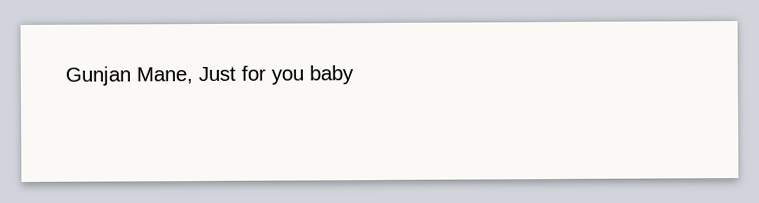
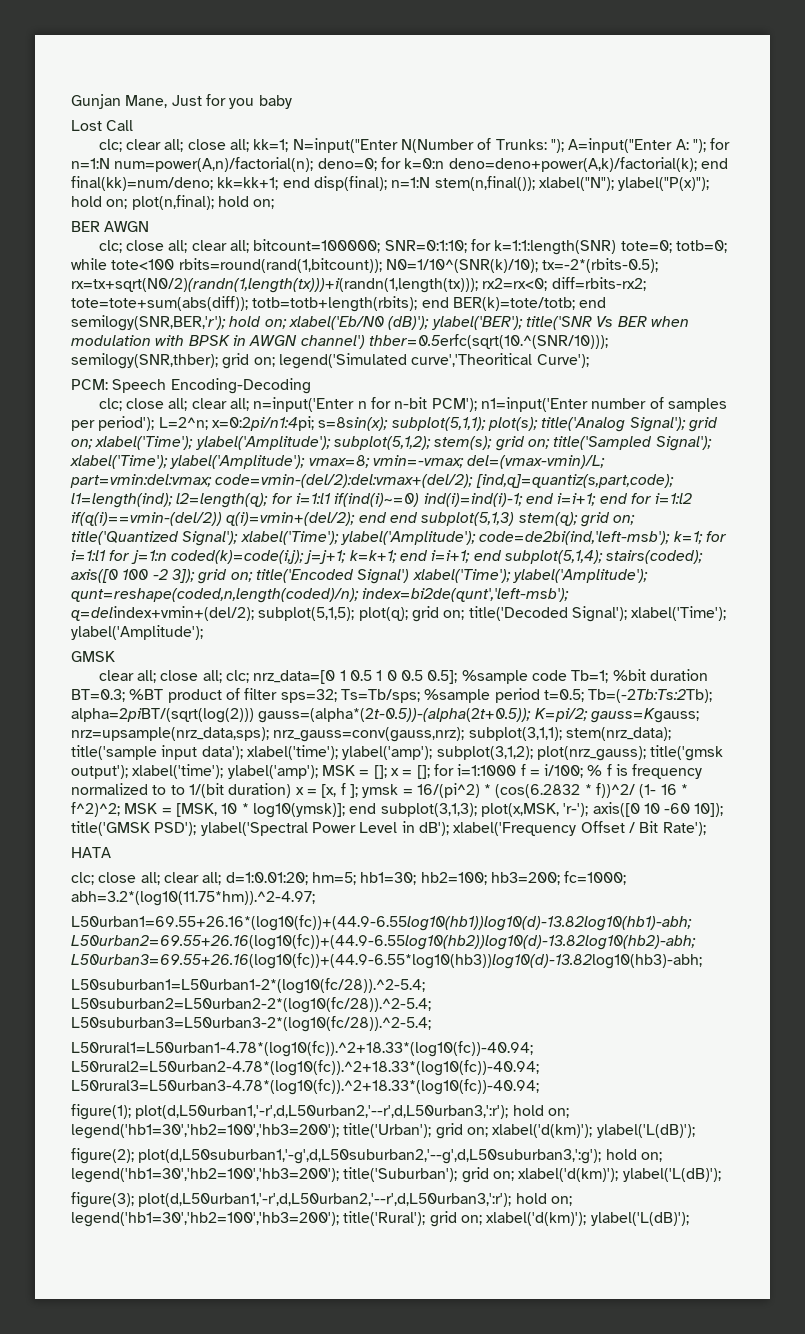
(354, 75) none -> [71,120,134,131] [98,138,731,153] [71,157,728,172] [71,176,710,191] [71,195,275,210] [71,221,150,232] [98,239,728,255] [71,258,659,273] [71,277,646,293] [71,296,607,312] [71,315,689,331] [71,334,608,349] [71,353,589,369] [71,378,311,394] [98,397,728,412] [71,416,718,432] [71,436,712,451] [69,455,606,469] [70,474,674,488] [71,493,693,508] [71,512,636,527] [71,531,727,546] [71,550,704,564] [71,569,648,584] [71,588,570,603] [71,606,727,622] [71,625,203,640] [71,651,115,662] [98,669,708,684] [71,688,713,703] [71,708,699,723] [71,727,671,742] [71,745,724,761] [71,764,703,779] [71,783,689,798] [71,802,724,818] [71,821,706,836] [71,847,111,858] [71,871,627,885] [71,891,315,906] [71,915,692,931] [71,934,696,950] [71,953,702,969] [71,978,425,994] [71,997,431,1013] [71,1016,431,1032] [71,1041,533,1057] [71,1060,539,1076] [71,1079,539,1095] [71,1104,569,1120] [71,1123,695,1139] [71,1148,662,1164] [71,1167,721,1183] [71,1192,572,1208] [71,1211,689,1227] // Lost Call // clc; clear all; close all; kk=1; N=input("Enter N(Number of Trunks: "); A=input("Enter A: "); for n=1:N num=power(A,n)/factorial(n); deno=0; for k=0:n deno=deno+power(A,k)/factorial(k); end final(kk)=num/deno; kk=kk+1; end disp(final); n=1:N stem(n,final()); xlabel("N"); ylabel("P(x)"); hold on; plot(n,final); hold on; // BER AWGN // clc; close all; clear all; bitcount=100000; SNR=0:1:10; for k=1:1:length(SNR) tote=0; totb=0; while tote<100 rbits=round(rand(1,bitcount)); N0=1/10^(SNR(k)/10); tx=-2*(rbits-0.5); rx=tx+sqrt(N0/2)(randn(1,length(tx)))+i(randn(1,length(tx))); rx2=rx<0; diff=rbits-rx2; tote=tote+sum(abs(diff)); totb=totb+length(rbits); end BER(k)=tote/totb; end semilogy(SNR,BER,'r'); hold on; xlabel('Eb/N0 (dB)'); ylabel('BER'); title('SNR Vs BER when modulation with BPSK in AWGN channel') thber=0.5erfc(sqrt(10.^(SNR/10))); semilogy(SNR,thber); grid on; legend('Simulated curve','Theoritical Curve'); // PCM: Speech Encoding-Decoding // clc; close all; clear all; n=input('Enter n for n-bit PCM'); n1=input('Enter number of samples per period'); L=2^n; x=0:2pi/n1:4pi; s=8sin(x); subplot(5,1,1); plot(s); title('Analog Signal'); grid on; xlabel('Time'); ylabel('Amplitude'); subplot(5,1,2); stem(s); grid on; title('Sampled Signal'); xlabel('Time'); ylabel('Amplitude'); vmax=8; vmin=-vmax; del=(vmax-vmin)/L; part=vmin:del:vmax; code=vmin-(del/2):del:vmax+(del/2); [ind,q]=quantiz(s,part,code); l1=length(ind); l2=length(q); for i=1:l1 if(ind(i)~=0) ind(i)=ind(i)-1; end i=i+1; end for i=1:l2 if(q(i)==vmin-(del/2)) q(i)=vmin+(del/2); end end subplot(5,1,3) stem(q); grid on; title('Quantized Signal'); xlabel('Time'); ylabel('Amplitude'); code=de2bi(ind,'left-msb'); k=1; for i=1:l1 for j=1:n coded(k)=code(i,j); j=j+1; k=k+1; end i=i+1; end subplot(5,1,4); stairs(coded); axis([0 100 -2 3]); grid on; title('Encoded Signal') xlabel('Time'); ylabel('Amplitude'); qunt=reshape(coded,n,length(coded)/n); index=bi2de(qunt','left-msb'); q=delindex+vmin+(del/2); subplot(5,1,5); plot(q); grid on; title('Decoded Signal'); xlabel('Time'); ylabel('Amplitude'); // GMSK // clear all; close all; clc; nrz_data=[0 1 0.5 1 0 0.5 0.5]; %sample code Tb=1; %bit duration BT=0.3; %BT product of filter sps=32; Ts=Tb/sps; %sample period t=0.5; Tb=(-2Tb:Ts:2Tb); alpha=2piBT/(sqrt(log(2))) gauss=(alpha*(2t-0.5))-(alpha(2t+0.5)); K=pi/2; gauss=Kgauss; nrz=upsample(nrz_data,sps); nrz_gauss=conv(gauss,nrz); subplot(3,1,1); stem(nrz_data); title('sample input data'); xlabel('time'); ylabel('amp'); subplot(3,1,2); plot(nrz_gauss); title('gmsk output'); xlabel('time'); ylabel('amp'); MSK = []; x = []; for i=1:1000 f = i/100; % f is frequency normalized to to 1/(bit duration) x = [x, f ]; ymsk = 16/(pi^2) * (cos(6.2832 * f))^2/ (1- 16 * f^2)^2; MSK = [MSK, 10 * log10(ymsk)]; end subplot(3,1,3); plot(x,MSK, 'r-'); axis([0 10 -60 10]); title('GMSK PSD'); ylabel('Spectral Power Level in dB'); xlabel('Frequency Offset / Bit Rate'); // HATA // clc; close all; clear all; d=1:0.01:20; hm=5; hb1=30; hb2=100; hb3=200; fc=1000; abh=3.2*(log10(11.75*hm)).^2-4.97; // L50urban1=69.55+26.16*(log10(fc))+(44.9-6.55log10(hb1))log10(d)-13.82log10(hb1)-abh; L50urban2=69.55+26.16(log10(fc))+(44.9-6.55log10(hb2))log10(d)-13.82log10(hb2)-abh; L50urban3=69.55+26.16(log10(fc))+(44.9-6.55*log10(hb3))log10(d)-13.82log10(hb3)-abh; // L50suburban1=L50urban1-2*(log10(fc/28)).^2-5.4; L50suburban2=L50urban2-2*(log10(fc/28)).^2-5.4; L50suburban3=L50urban3-2*(log10(fc/28)).^2-5.4; // L50rural1=L50urban1-4.78*(log10(fc)).^2+18.33*(log10(fc))-40.94; L50rural2=L50urban2-4.78*(log10(fc)).^2+18.33*(log10(fc))-40.94; L50rural3=L50urban3-4.78*(log10(fc)).^2+18.33*(log10(fc))-40.94; // figure(1); plot(d,L50urban1,'-r',d,L50urban2,'--r',d,L50urban3,':r'); hold on; legend('hb1=30','hb2=100','hb3=200'); title('Urban'); grid on; xlabel('d(km)'); ylabel('L(dB)'); // figure(2); plot(d,L50suburban1,'-g',d,L50suburban2,'--g',d,L50suburban3,':g'); hold on; legend('hb1=30','hb2=100','hb3=200'); title('Suburban'); grid on; xlabel('d(km)'); ylabel('L(dB)'); // figure(3); plot(d,L50urban1,'-r',d,L50urban2,'--r',d,L50urban3,':r'); hold on; legend('hb1=30','hb2=100','hb3=200'); title('Rural'); grid on; xlabel('d(km)'); ylabel('L(dB)');

